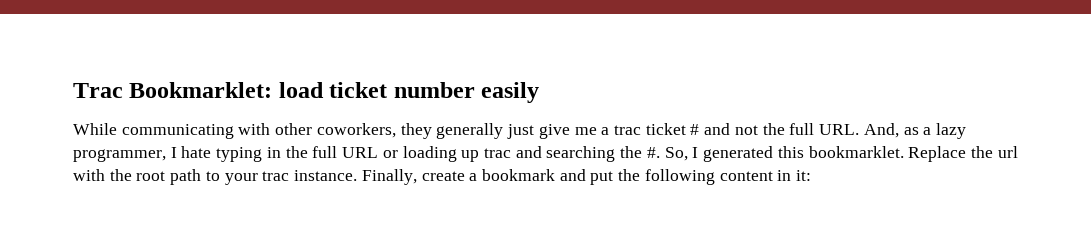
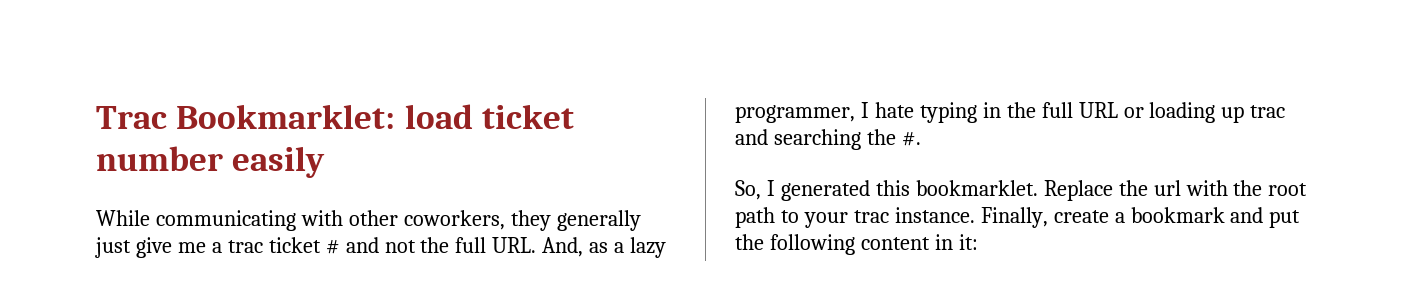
(660, 152) none -> (921, 138) //

